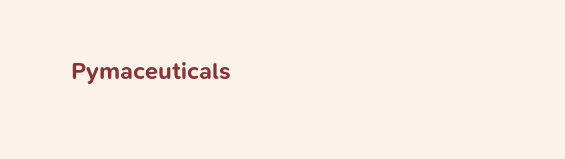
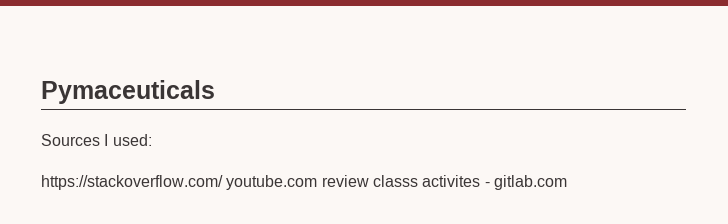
(231, 73) none -> [41,134,152,146] [41,175,567,190] // Sources I used: // https://stackoverflow.com/ youtube.com review classs activites - gitlab.com

